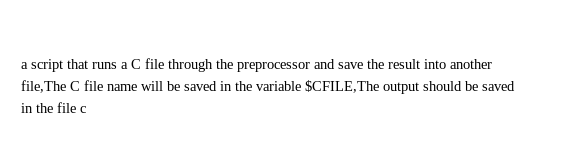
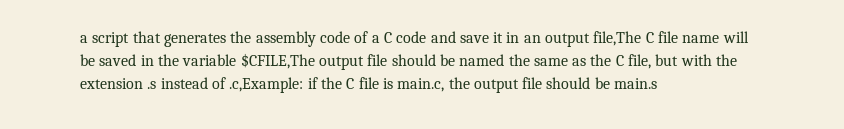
[92,58,492,72] runs a C file through the preprocessor and save the result into another -> [163,31,591,47] generates the assembly code of a C code and save it in an output
[423,81,515,91] [21,102,86,113] should be saved in the file c -> [367,54,738,69] [80,77,658,93] file should be named the same as the C file, but with the extension .s instead of .c,Example: if the C file is main.c, the output file should be main.s

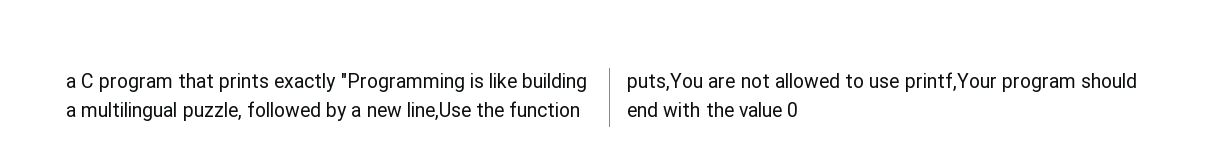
[80,31,749,47] [80,53,738,70] [80,77,658,93] a script that generates the assembly code of a C code and save it in an output file,The C file name will be saved in the variable $CFILE,The output file should be named the same as the C file, but with the extension .s instead of .c,Example: if the C file is main.c, the output file should be main.s -> [66,73,588,92] [66,101,581,121] [627,72,1138,92] [627,102,799,117] a C program that prints exactly "Programming is like building a multilingual puzzle, followed by a new line,Use the function puts,You are not allowed to use printf,Your program should end with the value 0

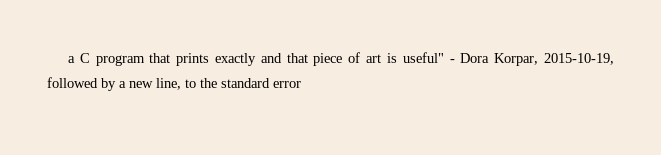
[340,73,588,92] [66,101,581,121] [627,72,1138,92] [627,102,799,117] "Programming is like building a multilingual puzzle, followed by a new line,Use the function puts,You are not allowed to use printf,Your program should end with the value 0 -> [260,52,615,66] [47,77,301,91] and that piece of art is useful" - Dora Korpar, 2015-10-19, followed by a new line, to the standard error

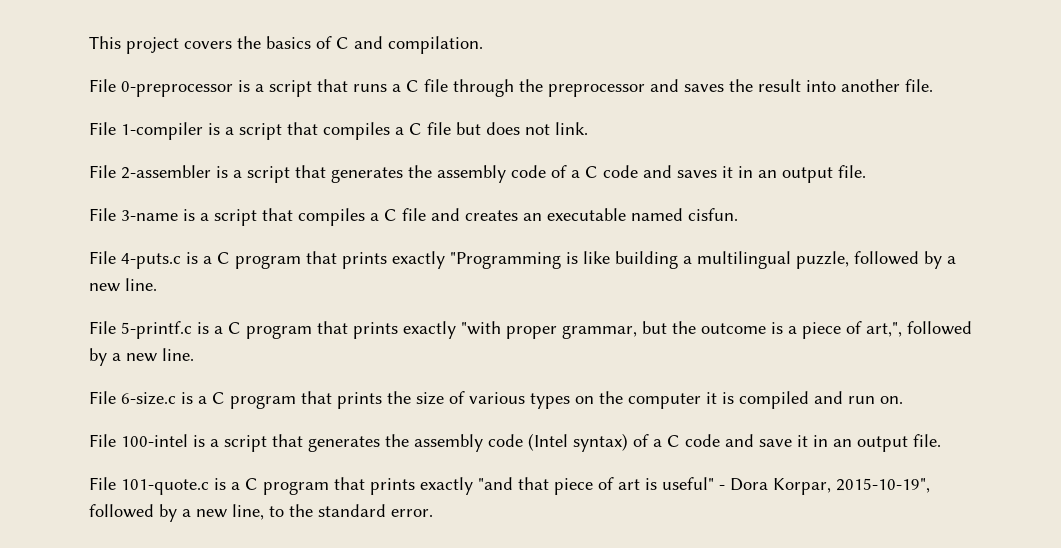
[67,53,282,66] a C program that prints exactly and -> [89,36,483,54] [89,79,933,97] [89,122,588,140] [89,165,866,183] [89,208,738,226] [89,251,956,269] [89,278,157,292] [89,321,972,339] [89,348,194,366] [89,391,903,409] [89,433,941,452] [89,477,513,495] This project covers the basics of C and compilation. // File 0-preprocessor is a script that runs a C file through the preprocessor and saves the result into another file. // File 1-compiler is a script that compiles a C file but does not link. // File 2-assembler is a script that generates the assembly code of a C code and saves it in an output file. // File 3-name is a script that compiles a C file and creates an executable named cisfun. // File 4-puts.c is a C program that prints exactly "Programming is like building a multilingual puzzle, followed by a new line. // File 5-printf.c is a C program that prints exactly "with proper grammar, but the outcome is a piece of art,", followed by a new line. // File 6-size.c is a C program that prints the size of various types on the computer it is compiled and run on. // File 100-intel is a script that generates the assembly code (Intel syntax) of a C code and save it in an output file. // File 101-quote.c is a C program that prints exactly "and
[544,53,615,65] 2015-10-19, -> [836,478,930,493] 2015-10-19",
[273,81,301,88] error -> [391,509,433,517] error.

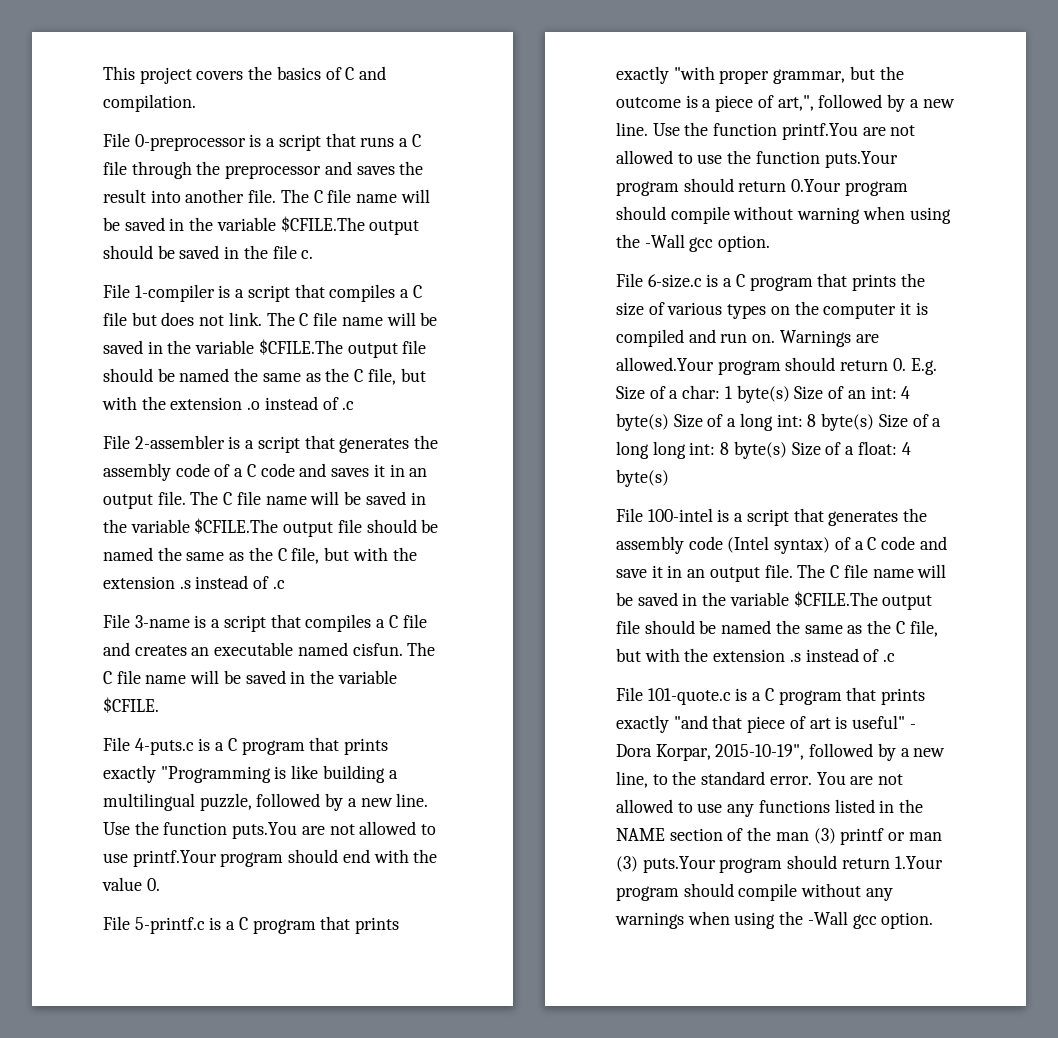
(933, 85) none -> [280,189,430,203] [103,216,420,235] [103,245,314,259] The C file name will be saved in the variable $CFILE.The output should be saved in the file c.
(588, 128) none -> [266,312,438,326] [103,339,427,358] [103,368,426,385] [102,396,355,410] The C file name will be saved in the variable $CFILE.The output file should be named the same as the C file, but with the extension .o instead of .c
(866, 171) none -> [190,491,426,505] [103,518,439,537] [103,547,417,564] [103,575,285,589] The C file name will be saved in the variable $CFILE.The output file should be named the same as the C file, but with the extension .s instead of .c
(738, 214) none -> [407,642,436,656] [103,670,397,684] [103,697,159,713] The C file name will be saved in the variable $CFILE.
(157, 284) none -> [103,821,437,839] [103,849,438,867] [102,877,160,891] Use the function puts.You are not allowed to use printf.Your program should end with the value 0.
(194, 354) none -> [652,122,916,140] [616,150,898,168] [616,178,908,196] [616,206,951,224] [616,234,771,252] Use the function printf.You are not allowed to use the function puts.Your program should return 0.Your program should compile without warning when using the -Wall gcc option.
(903, 400) none -> [779,330,879,347] [616,357,937,375] [616,385,911,403] [616,413,942,431] [616,441,911,459] [616,469,669,487] Warnings are allowed.Your program should return 0. E.g. Size of a char: 1 byte(s) Size of an int: 4 byte(s) Size of a long int: 8 byte(s) Size of a long long int: 8 byte(s) Size of a float: 4 byte(s)
(941, 440) none -> [797,564,947,578] [616,591,933,610] [616,620,938,637] [616,648,896,662] The C file name will be saved in the variable $CFILE.The output file should be named the same as the C file, but with the extension .s instead of .c
(433, 513) none -> [816,772,904,785] [616,799,924,817] [616,827,942,845] [616,855,943,873] [616,883,893,901] [615,911,934,929] You are not allowed to use any functions listed in the NAME section of the man (3) printf or man (3) puts.Your program should return 1.Your program should compile without any warnings when using the -Wall gcc option.

